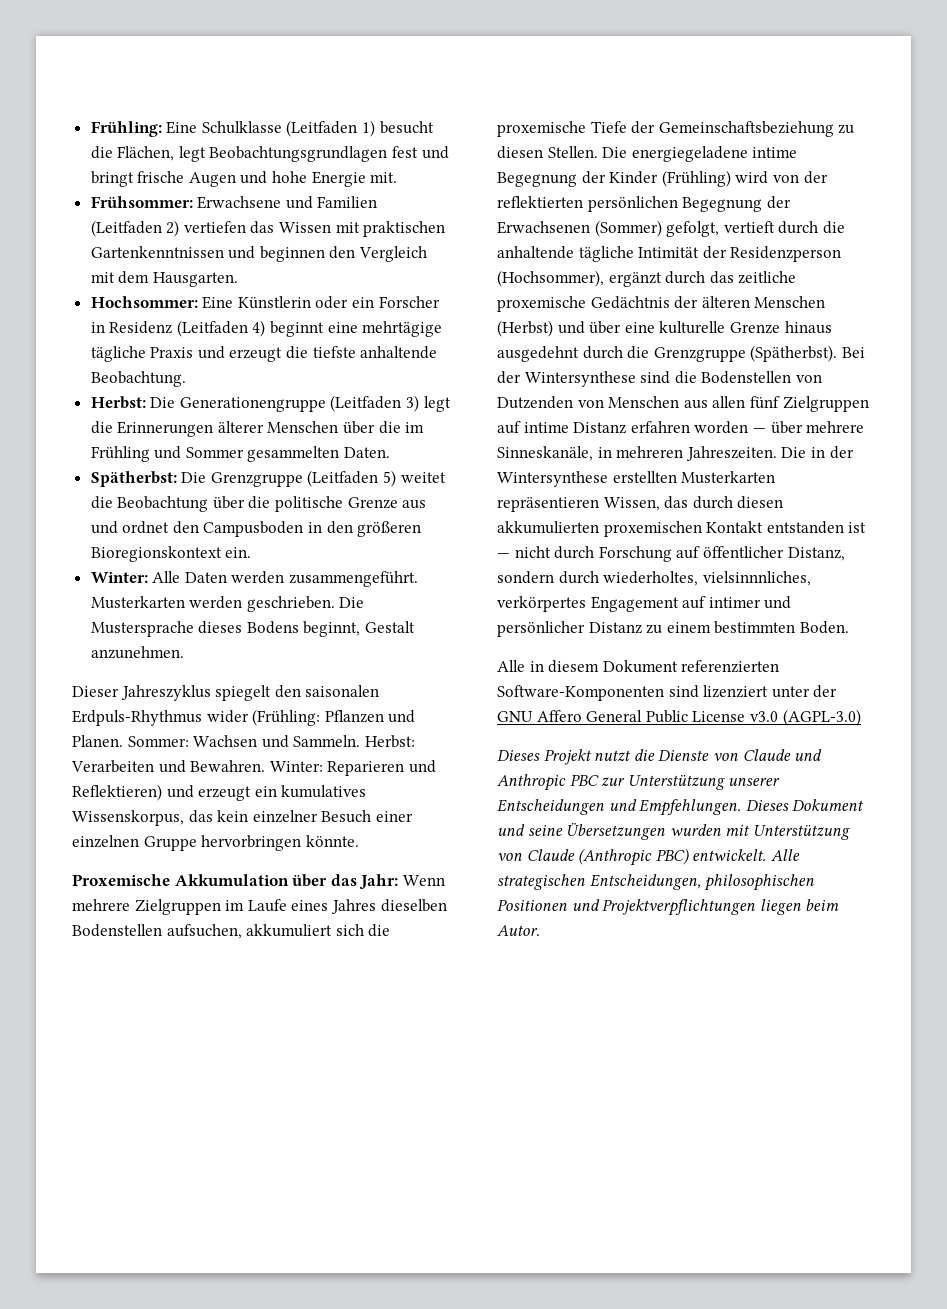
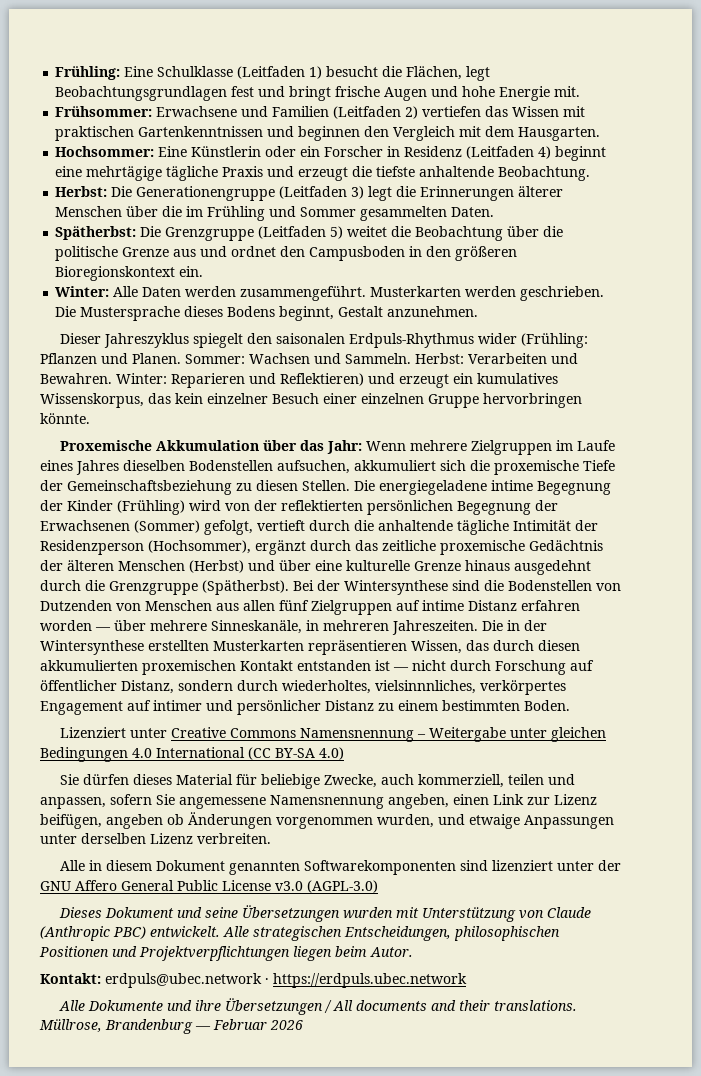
(849, 627) none -> [59,727,606,742] [40,747,344,762] [59,774,575,789] [40,794,597,809] [40,812,614,829] [40,833,271,844] // Lizenziert unter Creative Commons Namensnennung – Weitergabe unter gleichen Bedingungen 4.0 International (CC BY-SA 4.0) // Sie dürfen dieses Material für beliebige Zwecke, auch kommerziell, teilen und anpassen, sofern Sie angemessene Namensnennung angeben, einen Link zur Lizenz beifügen, angeben ob Änderungen vorgenommen wurden, und etwaige Anpassungen unter derselben Lizenz verbreiten.
[681,660,780,673] [497,685,664,701] referenzierten Software-Komponenten -> [228,860,456,875] genannten Softwarekomponenten
[543,749,823,765] [497,774,781,791] [497,799,789,816] Projekt nutzt die Dienste von Claude und Anthropic PBC zur Unterstützung unserer Entscheidungen und Empfehlungen. Dieses -> (102, 912) none
(540, 930) none -> [40,973,467,988] [58,998,577,1015] [39,1019,303,1034] // Kontakt: erdpuls@ubec.network · https://erdpuls.ubec.network // Alle Dokumente und ihre Übersetzungen / All documents and their translations. Müllrose, Brandenburg — Februar 2026

